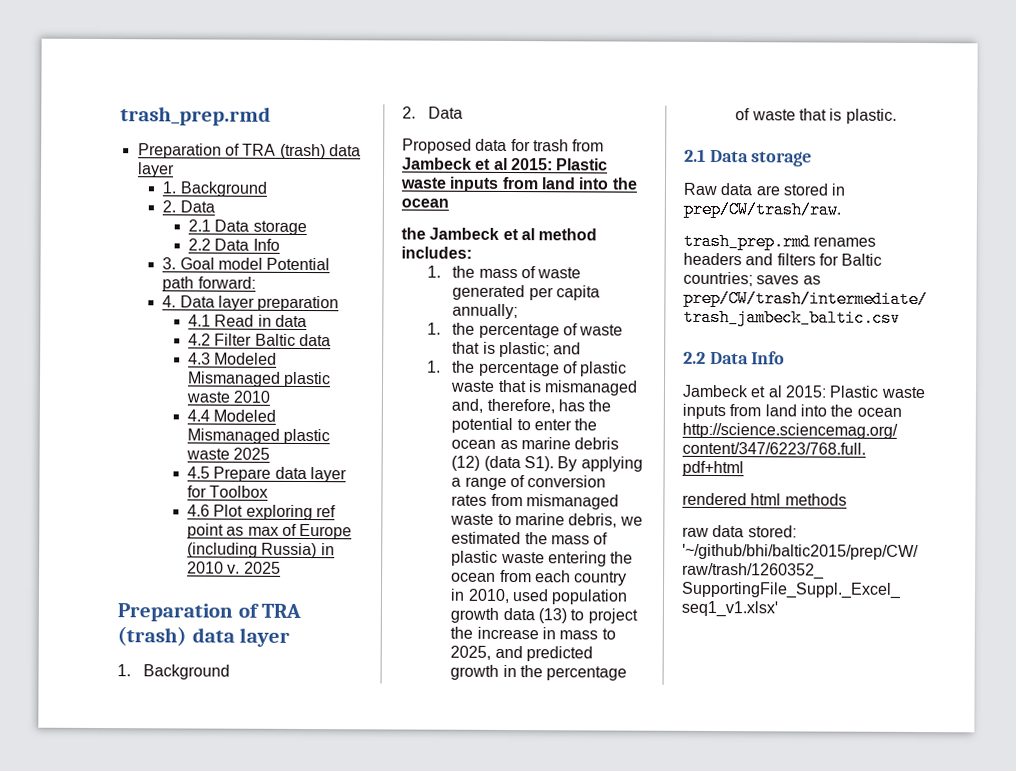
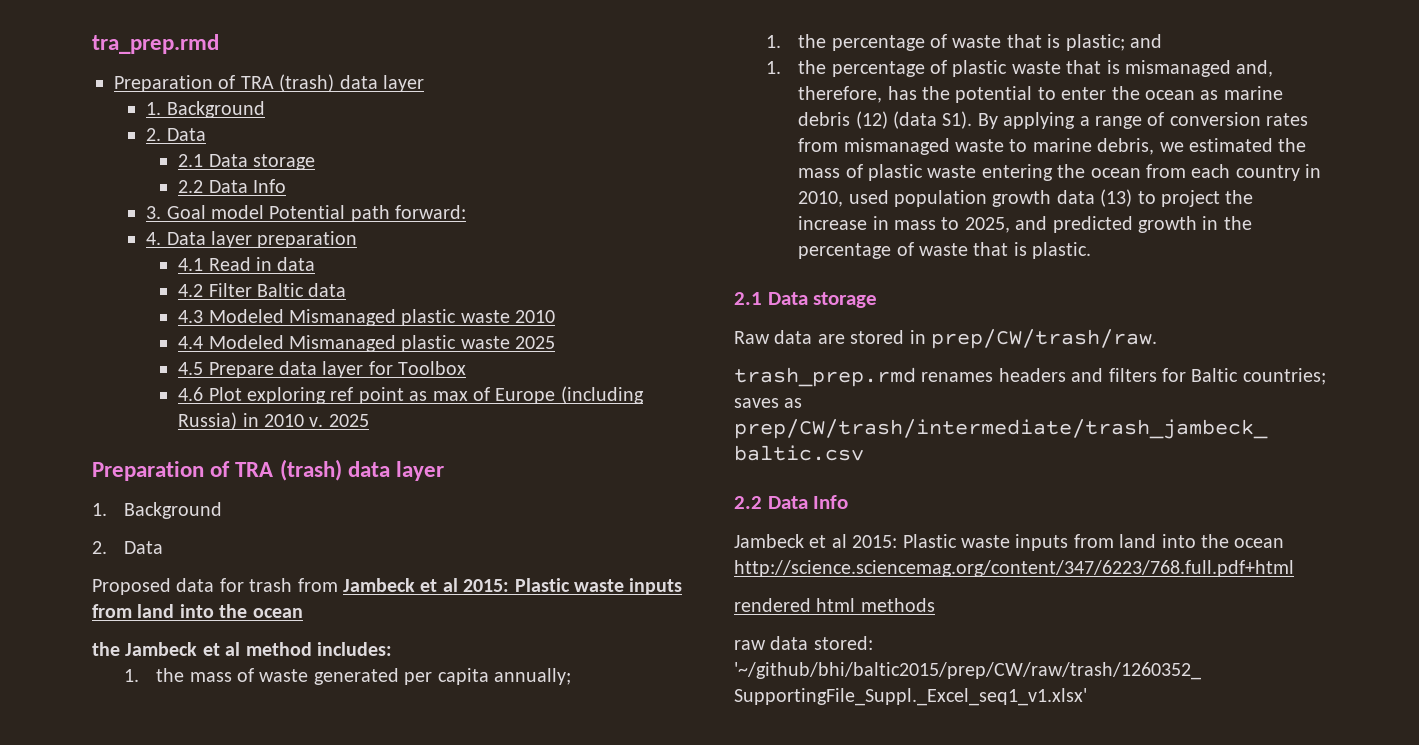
[120,106,271,126] trash_prep.rmd -> [92,34,219,54] tra_prep.rmd

